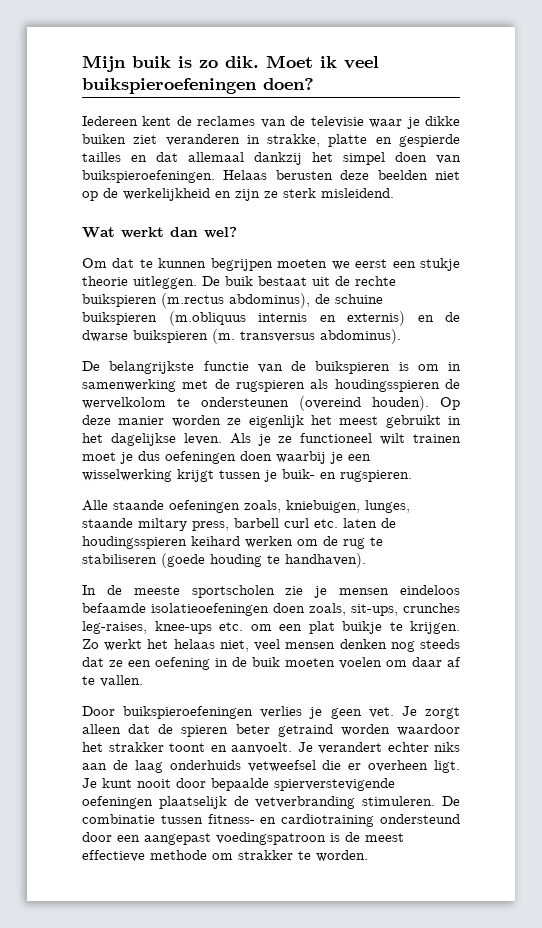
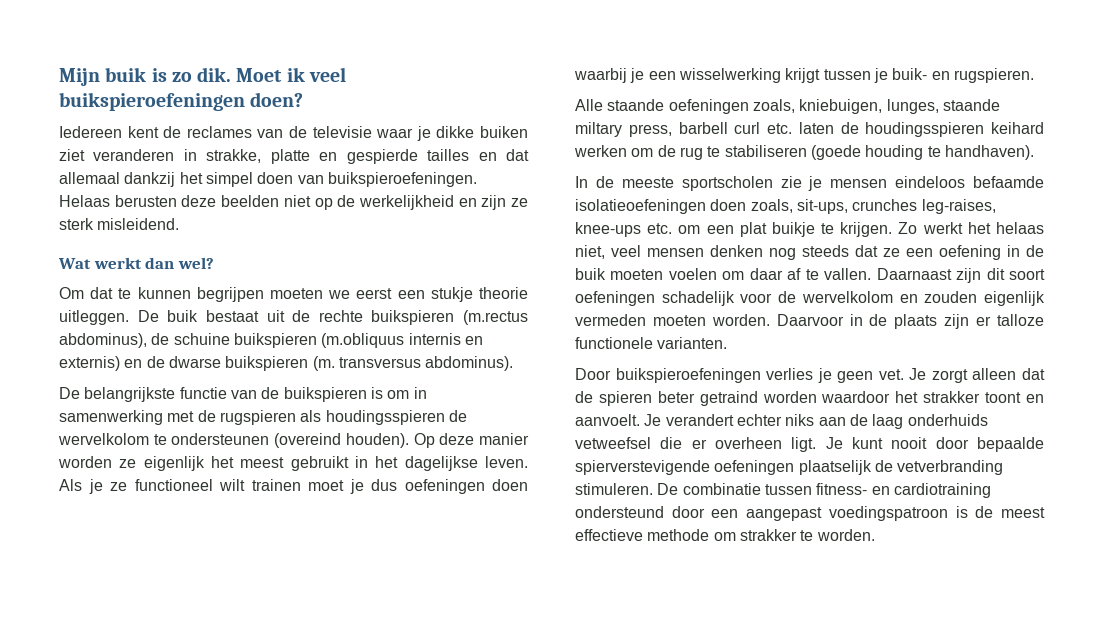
(143, 681) none -> [876,268,1045,283] [575,291,1045,306] [575,314,1044,329] [575,337,728,349] Daarnaast zijn dit soort oefeningen schadelijk voor de wervelkolom en zouden eigenlijk vermeden moeten worden. Daarvoor in de plaats zijn er talloze functionele varianten.

